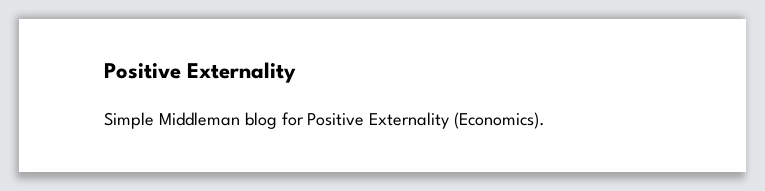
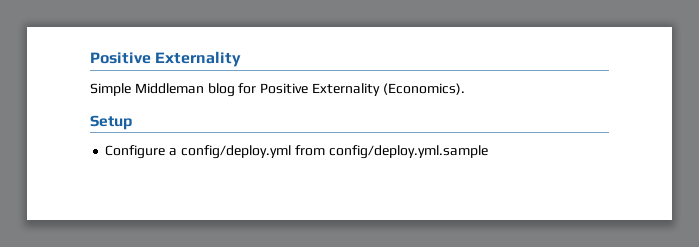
(546, 120) none -> [90,115,132,130] [105,145,488,159] // Setup // Configure a config/deploy.yml from config/deploy.yml.sample

